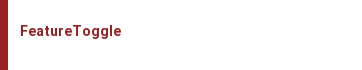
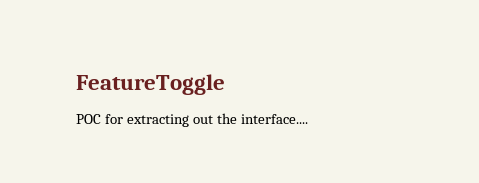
(121, 32) none -> [76,113,308,127] // POC for extracting out the interface....

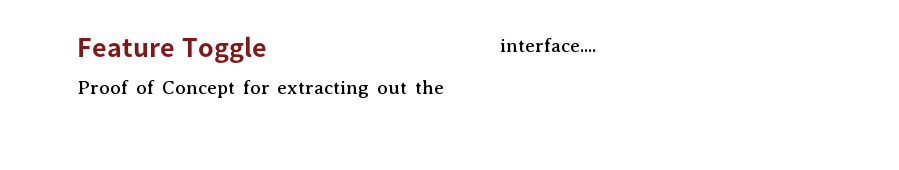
[76,74,225,95] [76,114,101,124] FeatureToggle // POC -> [77,36,267,63] [77,80,235,98] Feature Toggle // Proof of Concept

